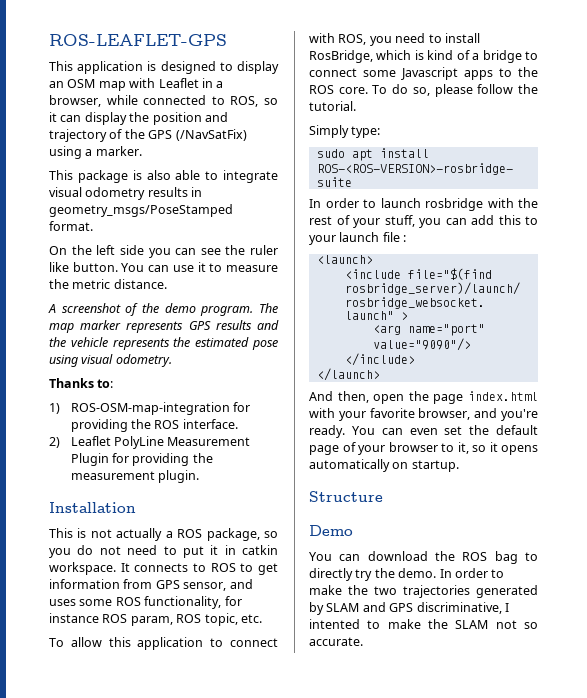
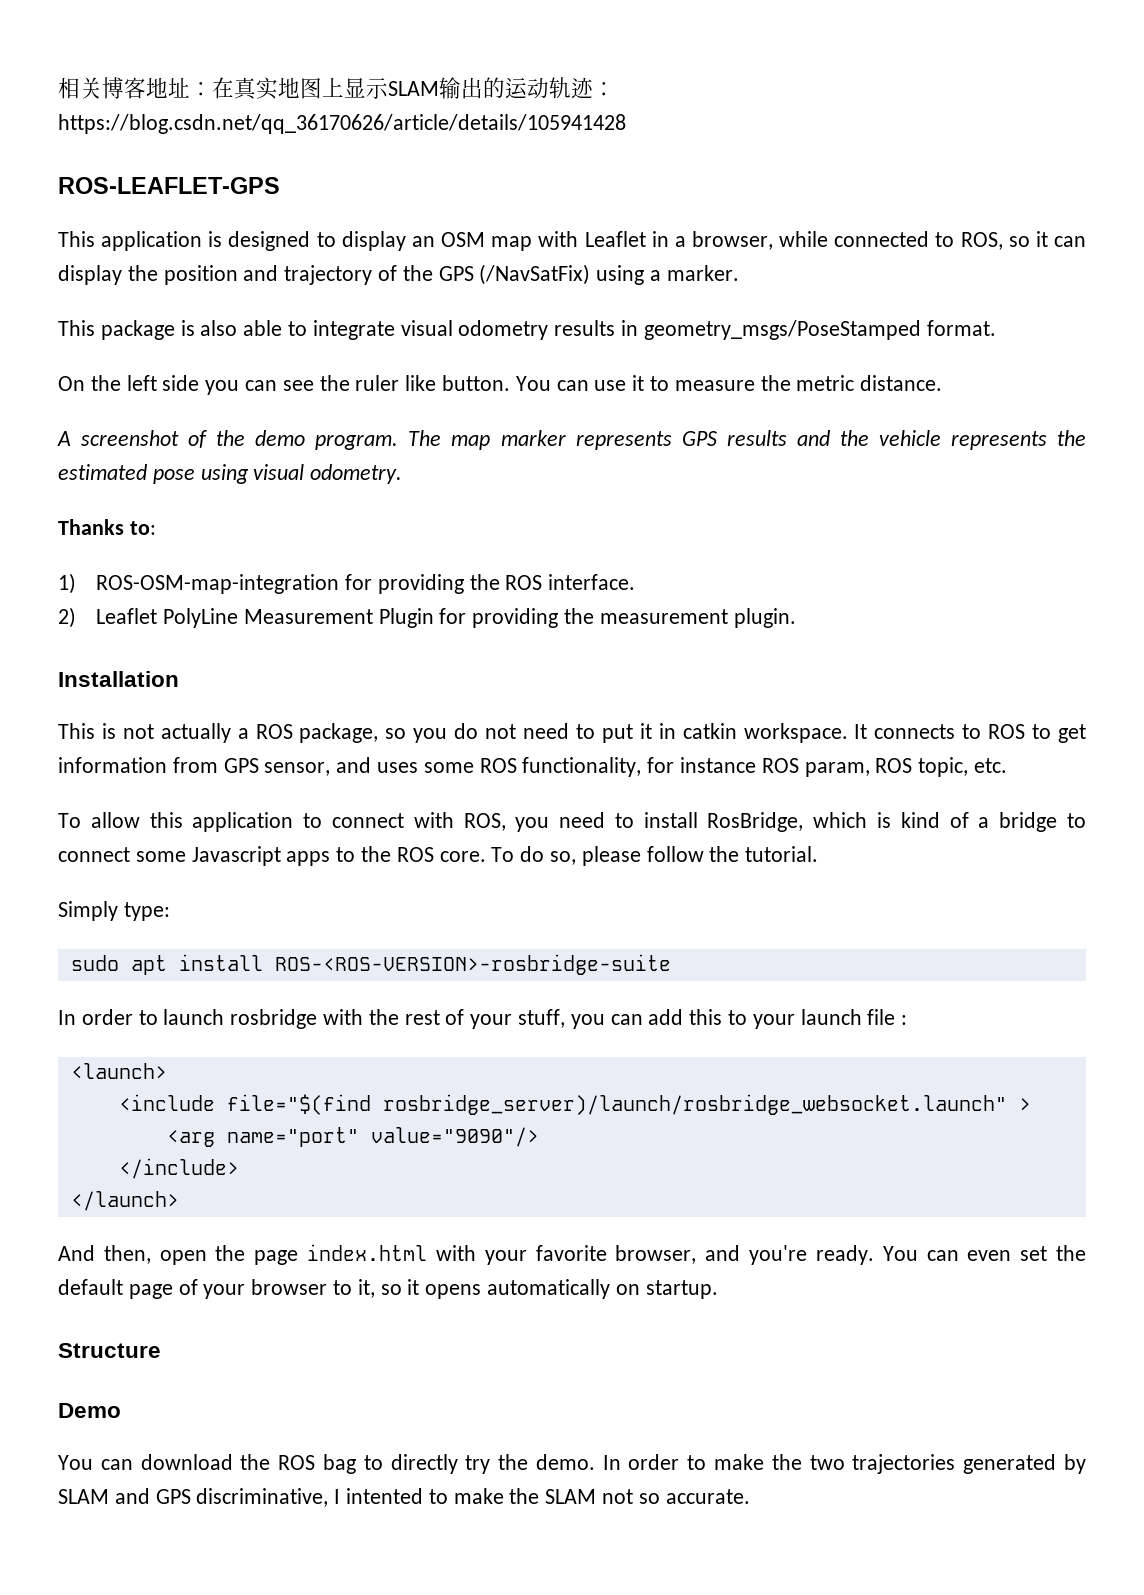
(49, 40) none -> [58,77,615,100] [58,114,626,134] 相关博客地址：在真实地图上显示SLAM输出的运动轨迹：https://blog.csdn.net/qq_36170626/article/details/105941428 //

